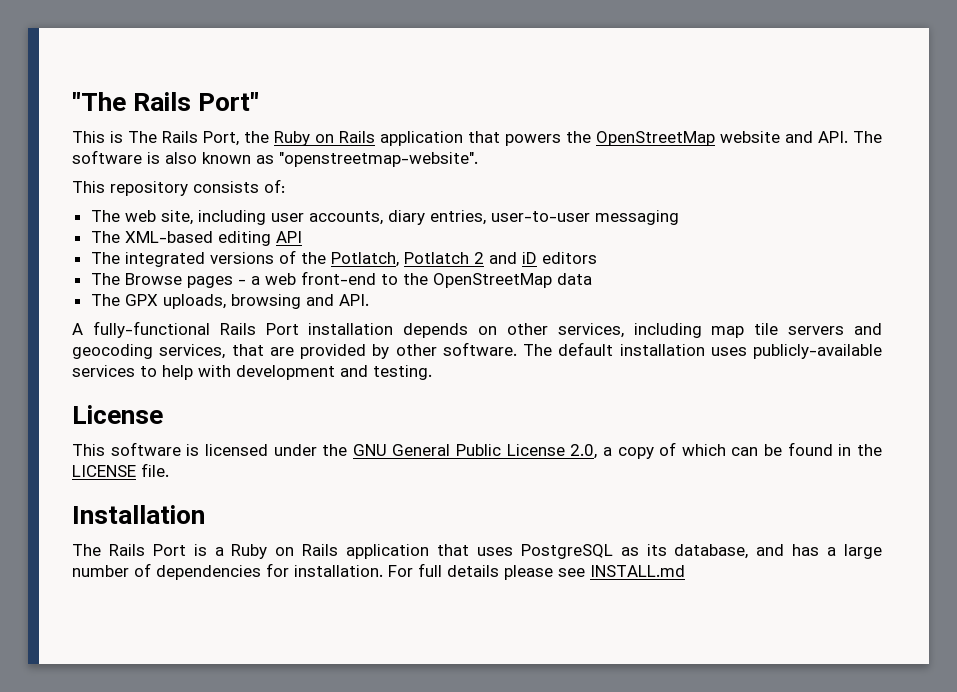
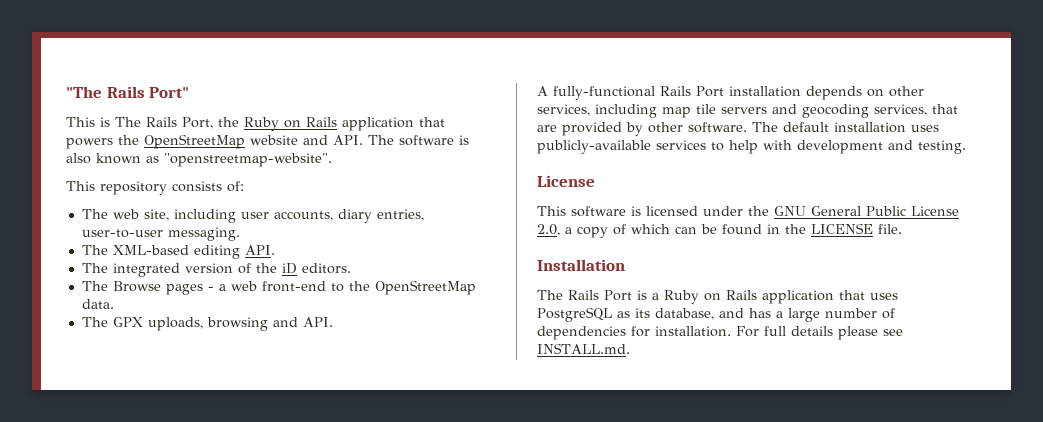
[594,210,679,225] messaging -> [167,227,240,241] messaging.
[275,231,302,243] API -> [244,245,275,255] API.
[209,252,274,264] versions -> [184,263,233,274] version
[330,252,597,267] Potlatch, Potlatch 2 and iD editors -> [281,263,351,274] iD editors.
[556,273,592,285] data -> [81,299,114,309] data.
[590,565,685,577] INSTALL.md -> [537,343,630,354] INSTALL.md.

